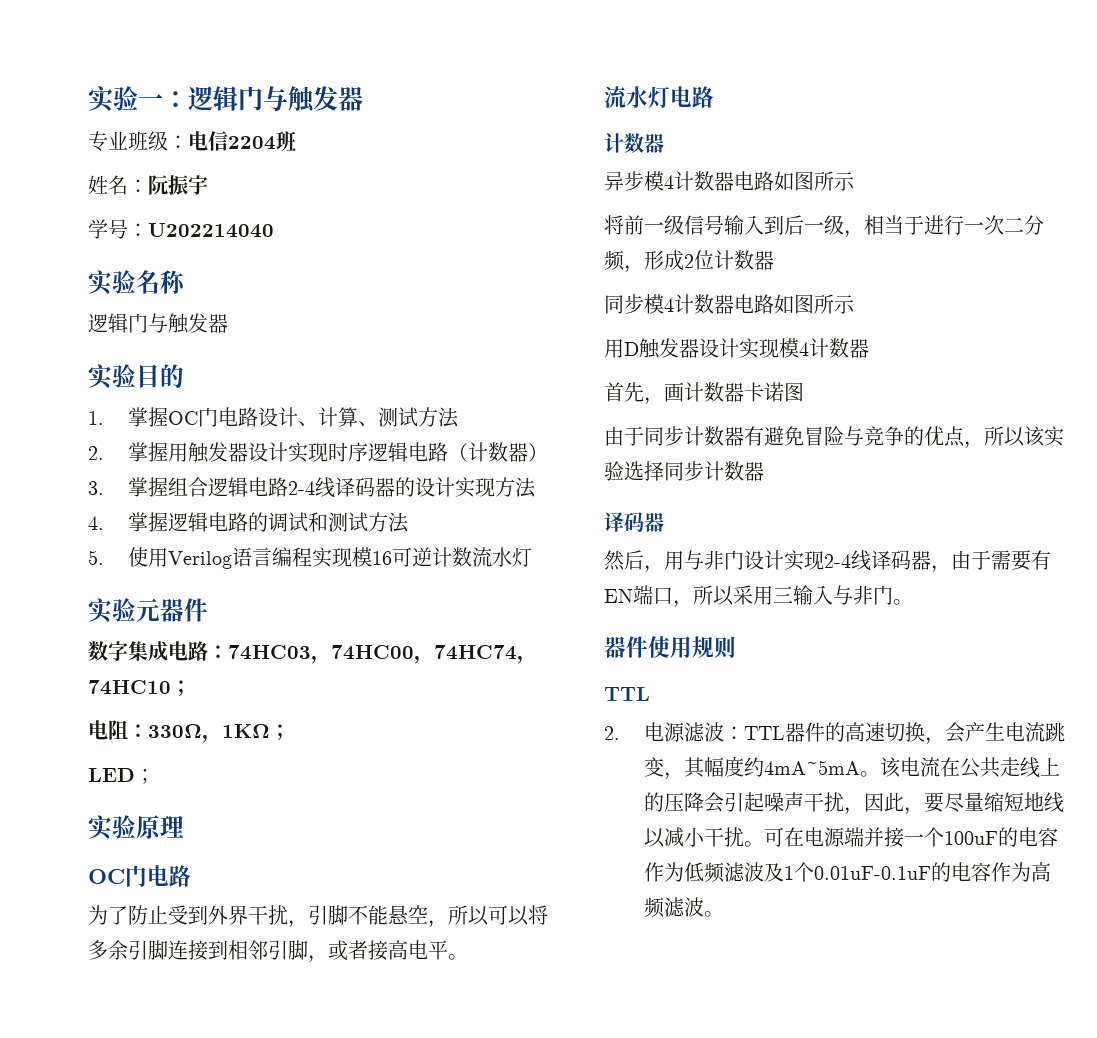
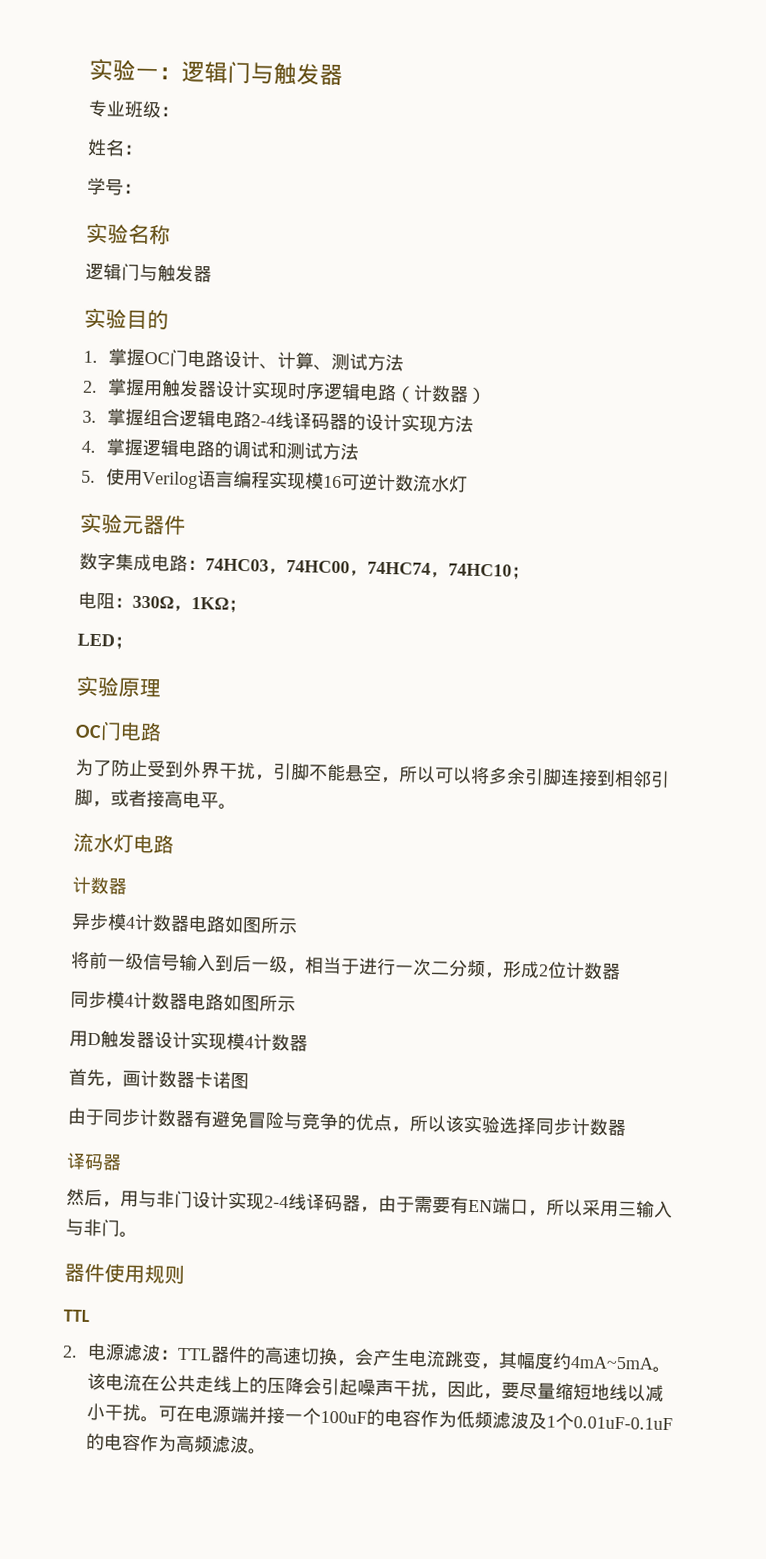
[188,131,296,151] 电信2204班 -> (179, 111) none
[148,175,208,195] 阮振宇 -> (143, 149) none
[148,223,274,238] U202214040 -> (142, 188) none

